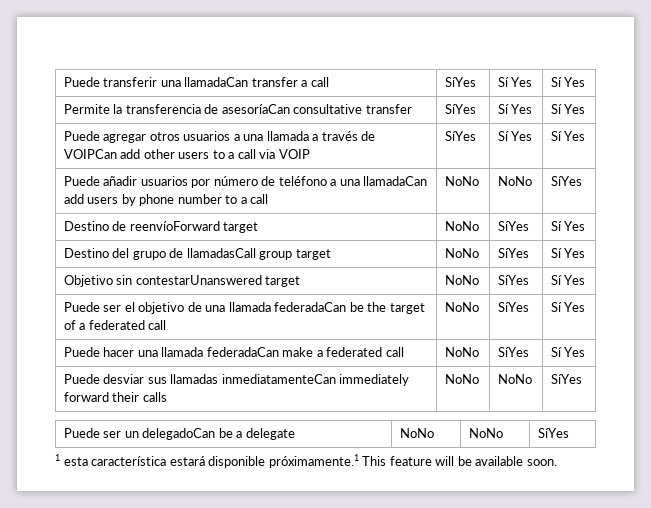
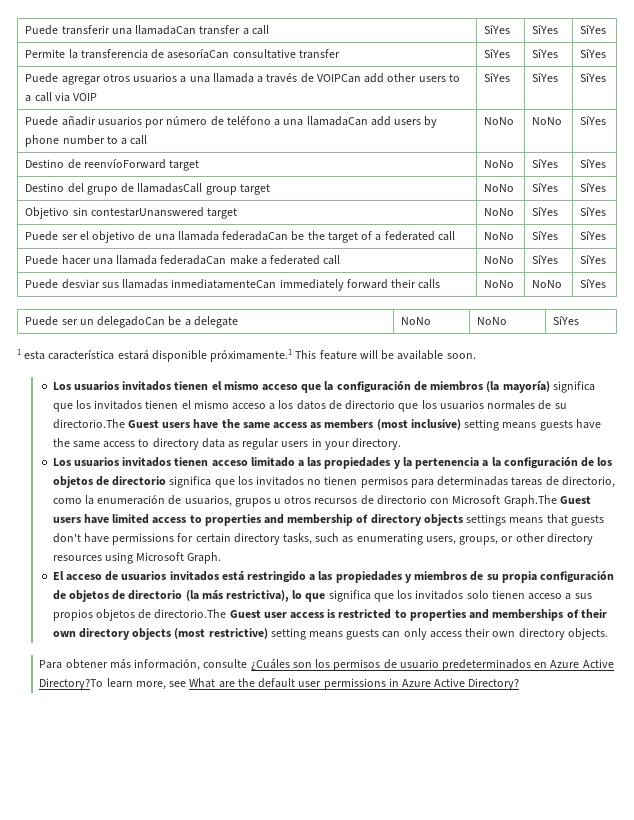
[497,77,533,87] [550,77,586,87] Sí Yes | Sí Yes -> [532,25,559,34] [580,25,607,34] SíYes | SíYes
[497,104,533,114] [550,104,586,114] Sí Yes | Sí Yes -> [532,49,559,58] [580,49,607,58] SíYes | SíYes
[497,131,533,141] [550,131,586,141] Sí Yes | Sí Yes -> [532,73,559,82] [580,73,607,82] SíYes | SíYes
[550,221,586,231] Sí Yes -> [580,159,607,168] SíYes
[550,248,586,258] Sí Yes -> [580,183,607,192] SíYes
[550,275,586,285] Sí Yes -> [580,207,607,216] SíYes
[550,302,586,312] Sí Yes -> [580,231,607,240] SíYes
[550,347,586,357] Sí Yes -> [580,255,607,264] SíYes
(557, 462) none -> [52,381,595,393] [52,400,567,412] [52,419,601,431] [52,438,402,450] [52,457,613,469] [52,476,615,488] [52,495,591,507] [52,514,604,526] [52,533,593,545] [52,552,222,564] [52,571,615,583] [52,590,592,602] [52,609,607,621] [52,628,608,640] [39,659,614,671] [39,678,520,690] // Los usuarios invitados tienen el mismo acceso que la configuración de miembros (la mayoría) significa que los invitados tienen el mismo acceso a los datos de directorio que los usuarios normales de su directorio.The Guest users have the same access as members (most inclusive) setting means guests have the same access to directory data as regular users in your directory. // Los usuarios invitados tienen acceso limitado a las propiedades y la pertenencia a la configuración de los objetos de directorio significa que los invitados no tienen permisos para determinadas tareas de directorio, como la enumeración de usuarios, grupos u otros recursos de directorio con Microsoft Graph.The Guest users have limited access to properties and membership of directory objects settings means that guests don't have permissions for certain directory tasks, such as enumerating users, groups, or other directory resources using Microsoft Graph. // El acceso de usuarios invitados está restringido a las propiedades y miembros de su propia configuración de objetos de directorio (la más restrictiva), lo que significa que los invitados solo tienen acceso a sus propios objetos de directorio.The Guest user access is restricted to properties and memberships of their own directory objects (most restrictive) setting means guests can only access their own directory objects. // Para obtener más información, consulte ¿Cuáles son los permisos de usuario predeterminados en Azure Active Directory?To learn more, see What are the default user permissions in Azure Active Directory?

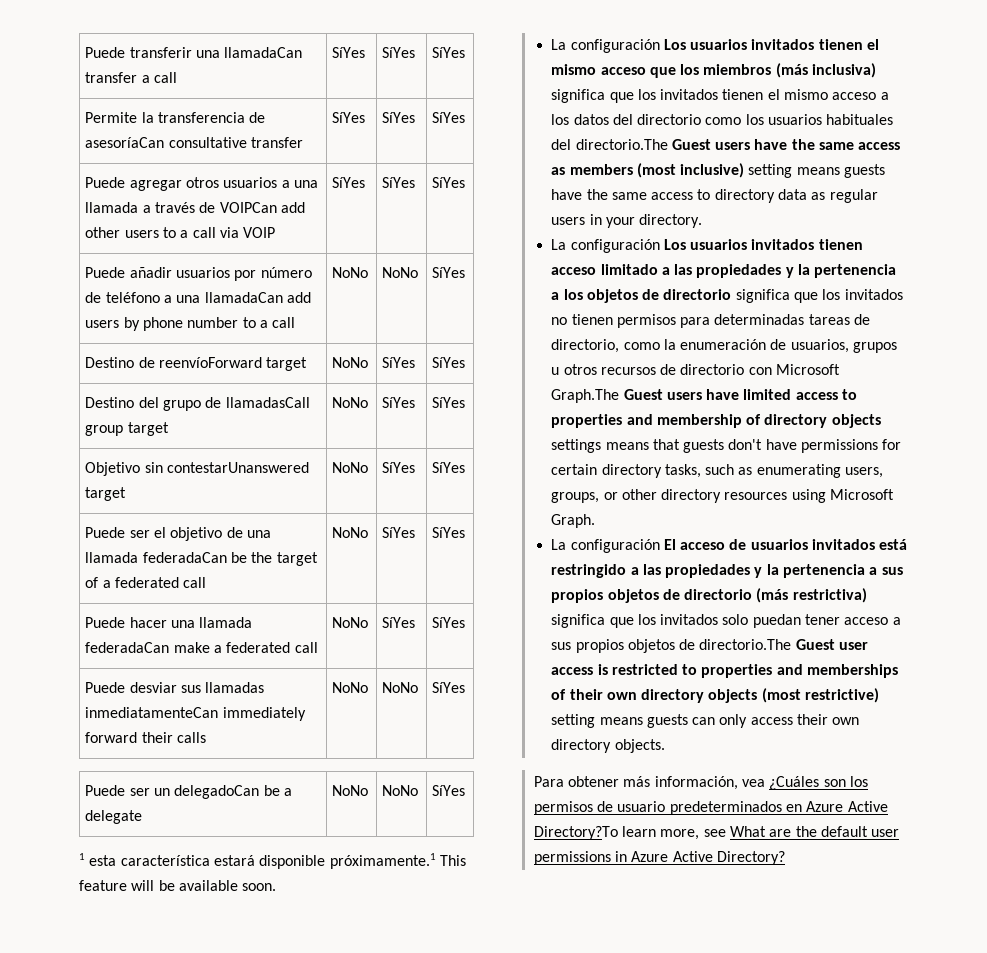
(476, 356) none -> [551,39,660,53] La configuración
[324,381,550,393] la configuración de miembros (la mayoría) -> [680,63,877,78] los miembros (más inclusiva)
[328,400,567,412] de directorio que los usuarios normales de su -> [612,114,894,125] [551,139,572,150] del directorio como los usuarios habituales del
(402, 444) none -> [551,239,660,253] La configuración
[491,457,595,469] la configuración de -> (560, 296) none
(222, 558) none -> [551,539,660,553] La configuración
[414,571,615,583] [52,590,326,602] miembros de su propia configuración de objetos de directorio (la más restrictiva), lo que -> [766,564,903,578] [551,588,867,603] la pertenencia a sus propios objetos de directorio (más restrictiva)
[491,590,525,599] tienen -> [752,614,841,628] puedan tener
[203,659,248,668] consulte -> [741,779,765,787] vea

